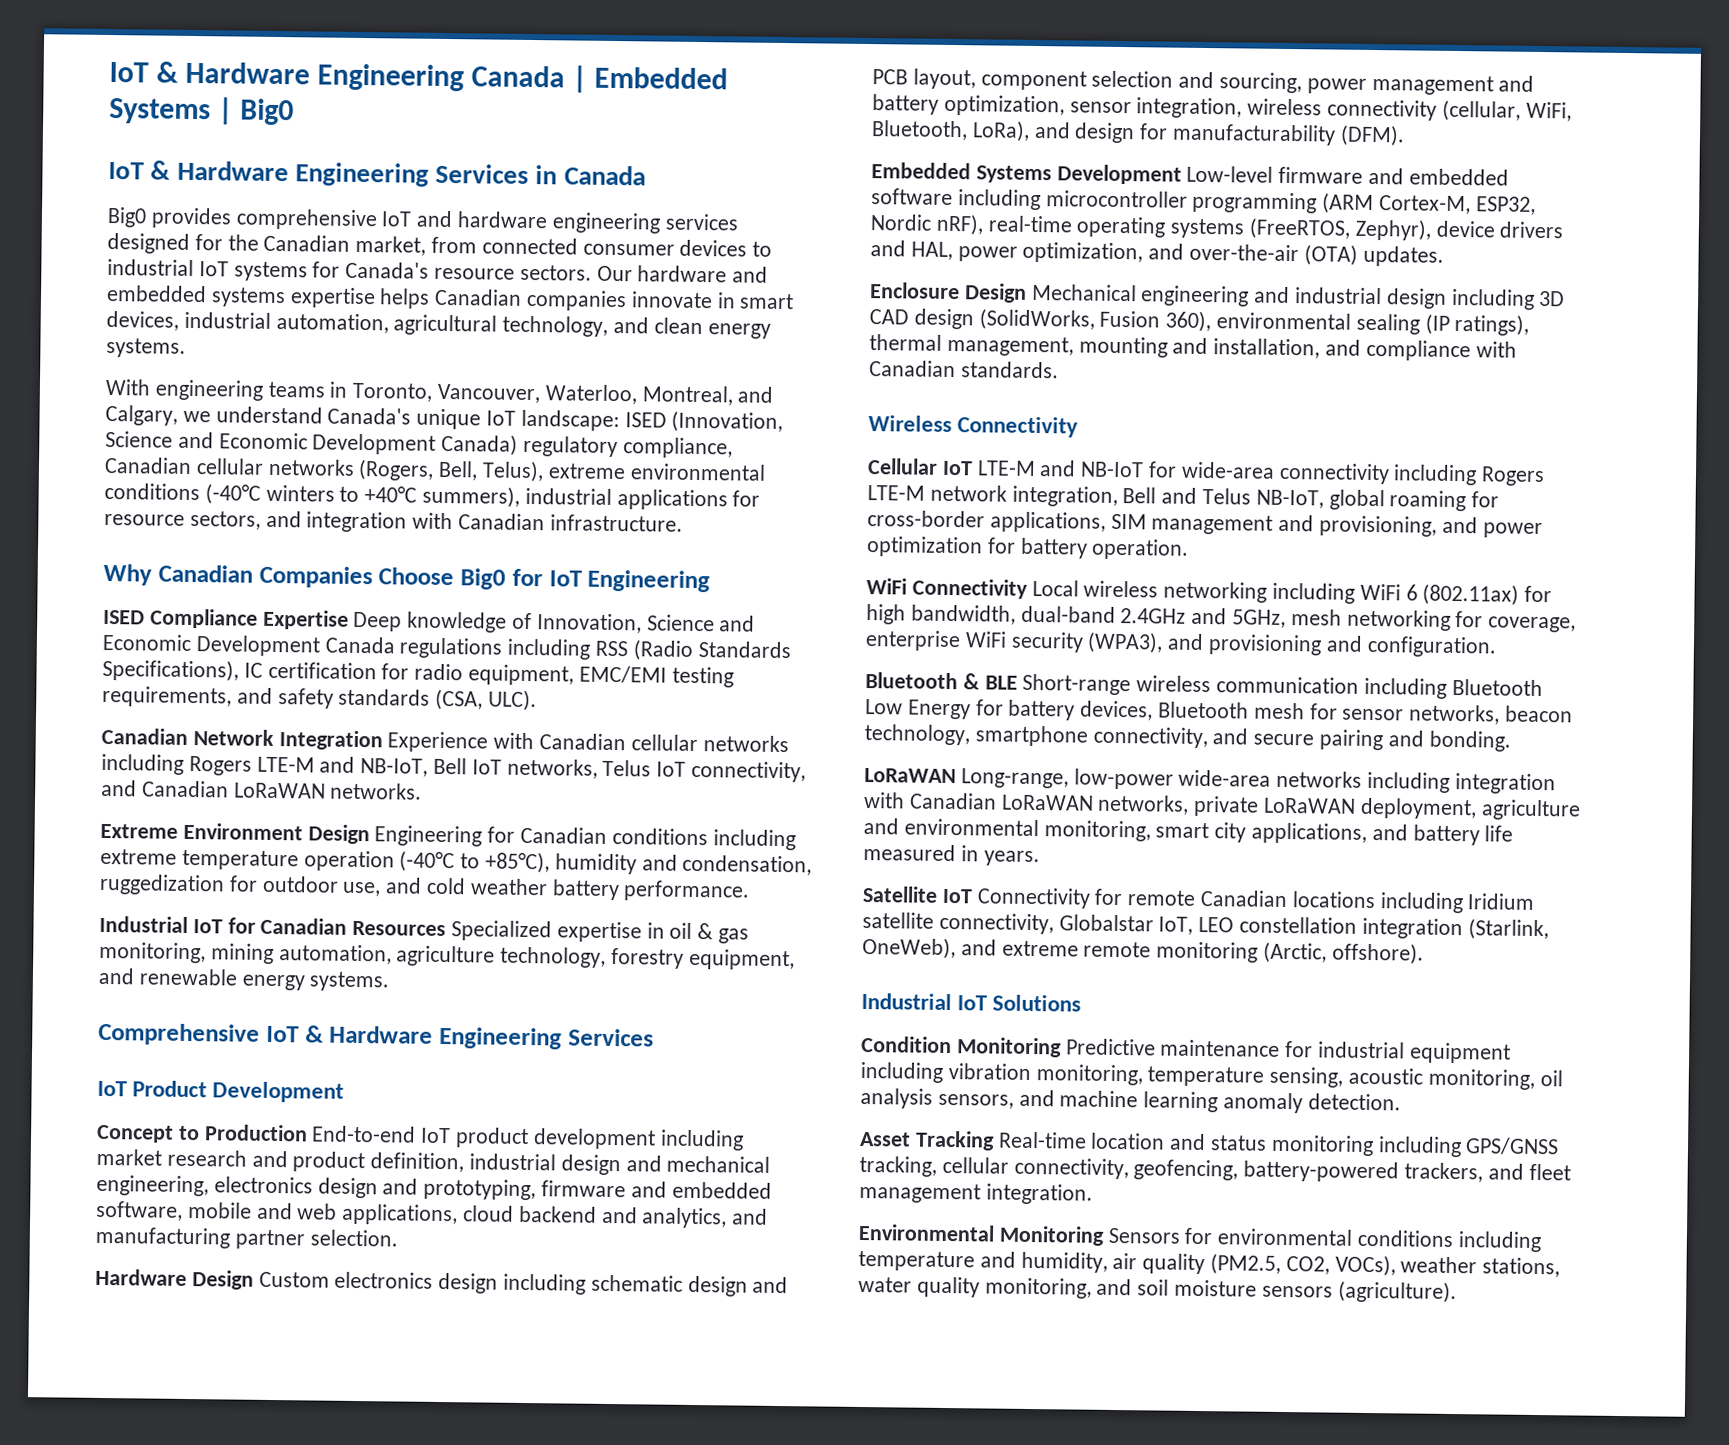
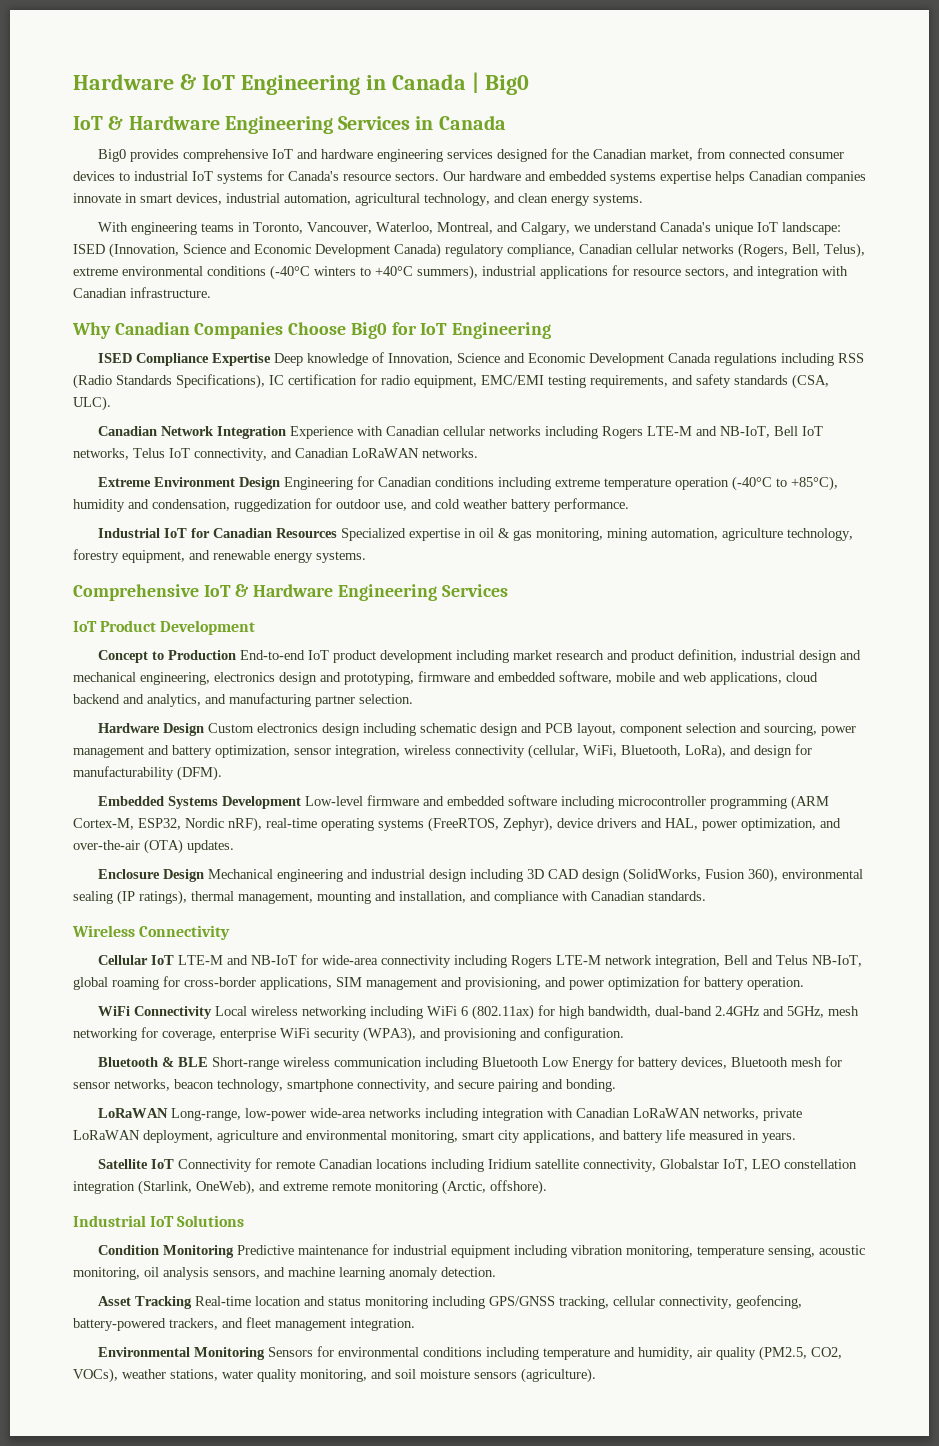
[109,61,728,93] [109,97,211,125] IoT & Hardware Engineering Canada | Embedded Systems -> [73,74,466,95] Hardware & IoT Engineering in Canada

